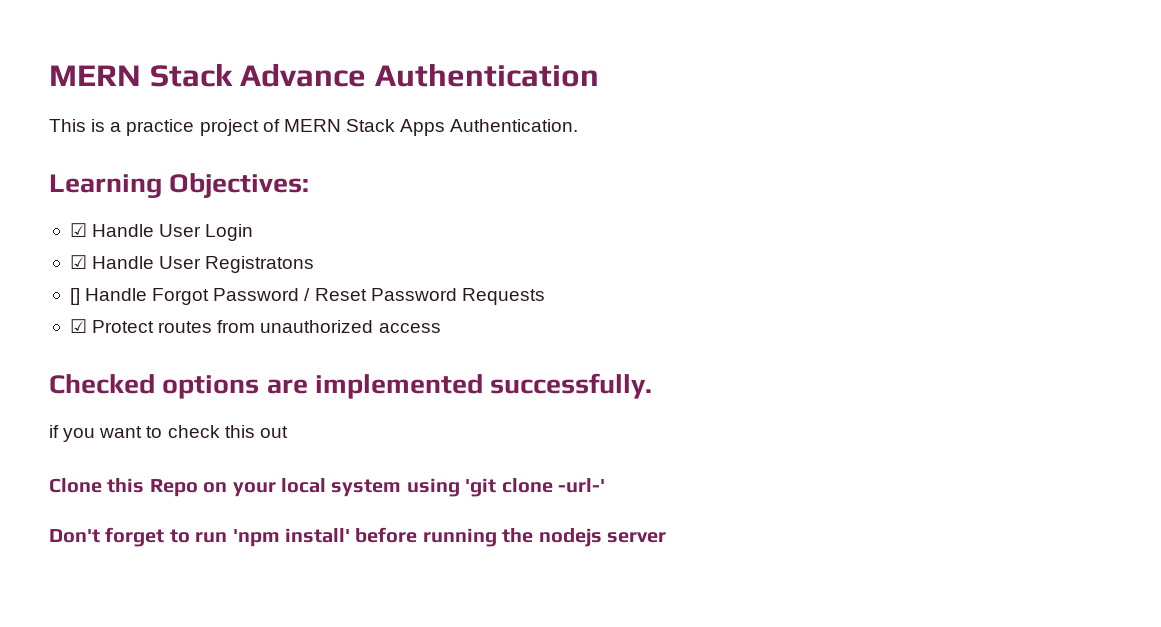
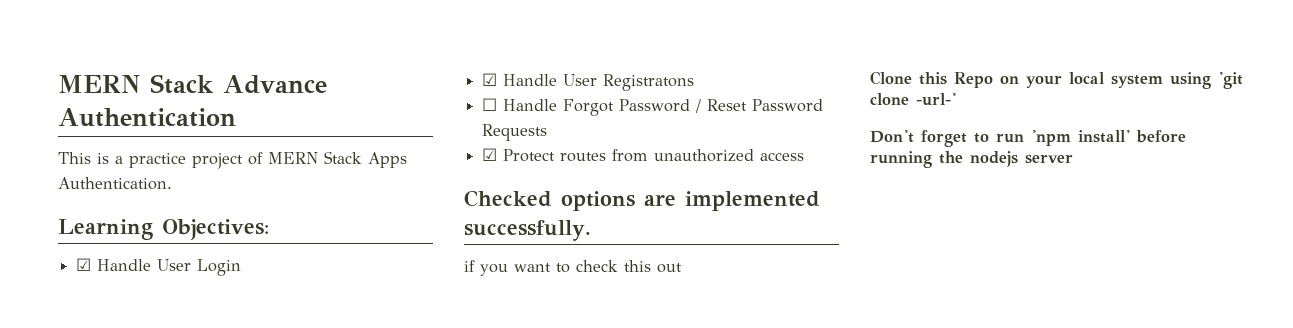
[69,288,80,305] [] -> [482,98,498,111] ☐

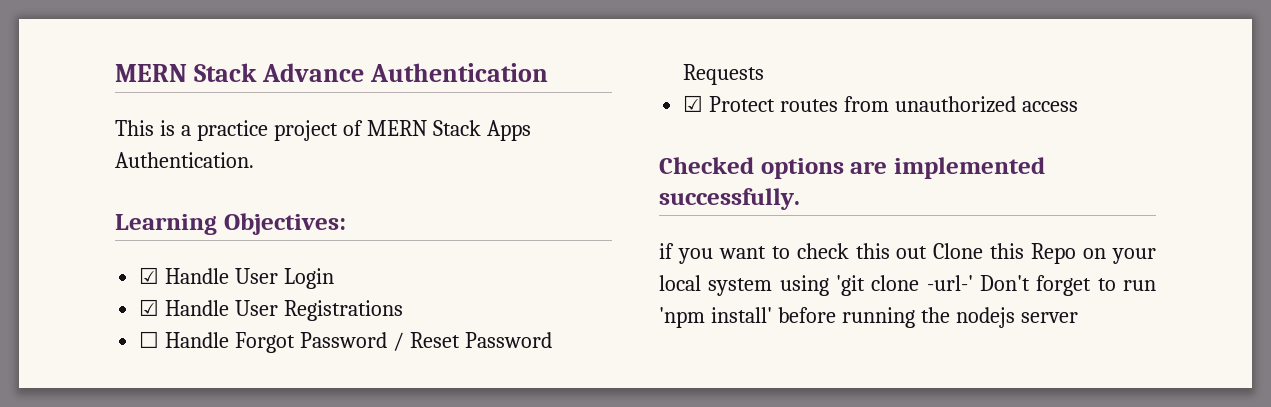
[603,74,695,91] Registratons -> [284,300,404,321] Registrations
(682, 268) // -> (928, 252) none
(956, 99) // -> (973, 283) none

